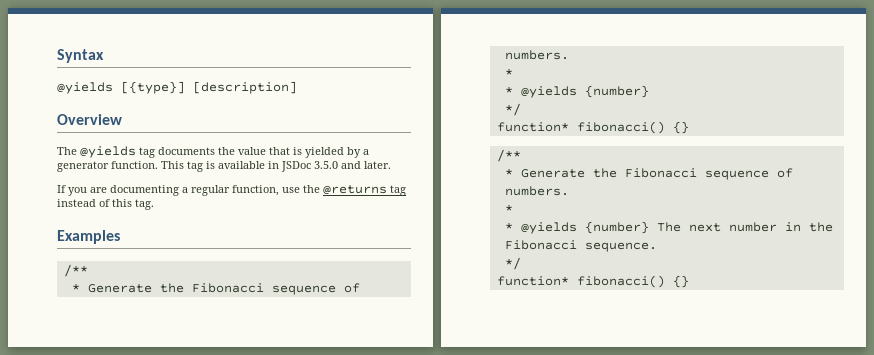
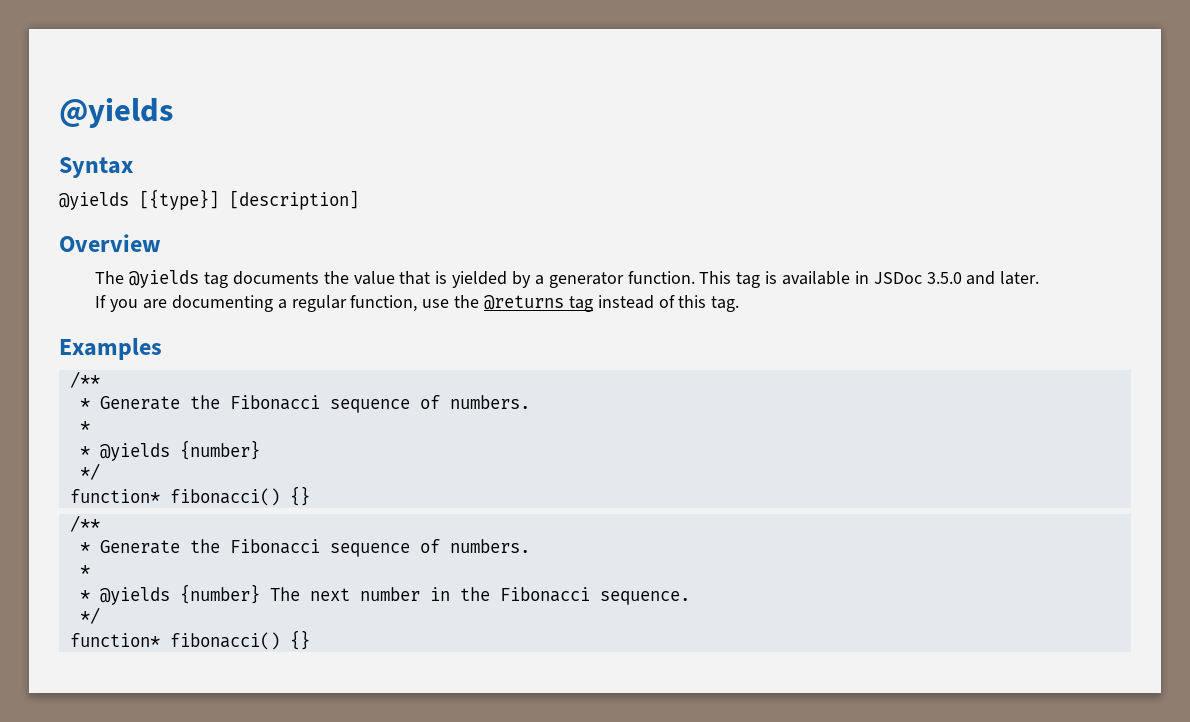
(57, 56) none -> [59,98,173,128] @yields //

